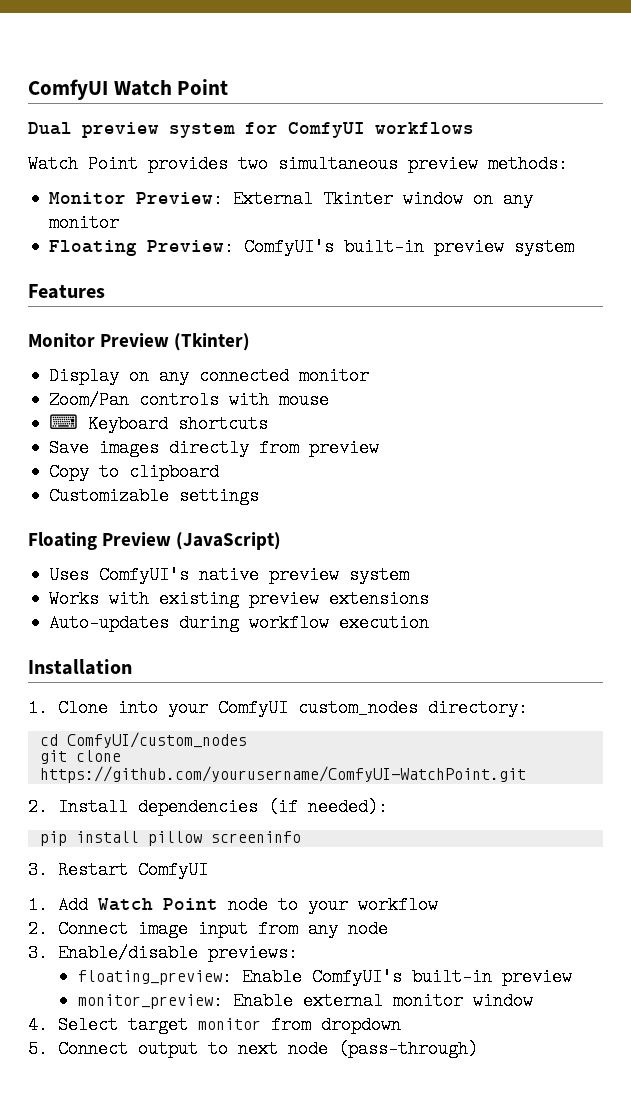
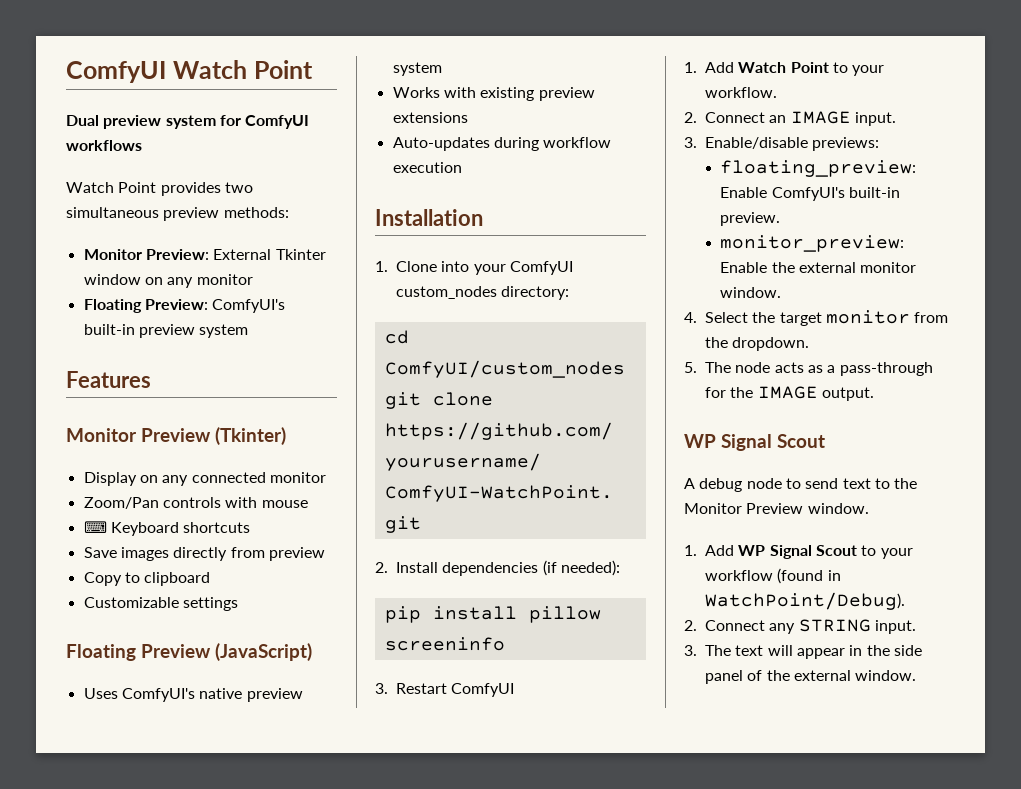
[227,896,438,914] [28,920,388,938] node to your workflow // 2. Connect image input from any node -> [832,62,885,76] [705,87,777,98] [684,111,896,126] to your workflow. // 2. Connect an IMAGE input.
[501,968,572,986] preview -> [720,212,781,226] preview.
(293, 1001) none -> [771,262,795,273] the
[472,992,533,1010] window -> [720,287,782,298] window.
(118, 1025) none -> [752,312,776,323] the
[320,1016,401,1034] [28,1040,478,1058] dropdown // 5. Connect output to next node (pass-through) -> [705,337,810,351] [684,362,933,376] [705,386,874,401] [684,434,825,451] [684,478,918,492] [684,503,869,514] [684,545,913,559] [705,568,841,584] [705,592,905,610] [684,619,916,634] [684,645,922,659] [705,670,917,684] the dropdown. // 5. The node acts as a pass-through for the IMAGE output. // WP Signal Scout // A debug node to send text to the Monitor Preview window. // 1. Add WP Signal Scout to your workflow (found in WatchPoint/Debug). // 2. Connect any STRING input. // 3. The text will appear in the side panel of the external window.

